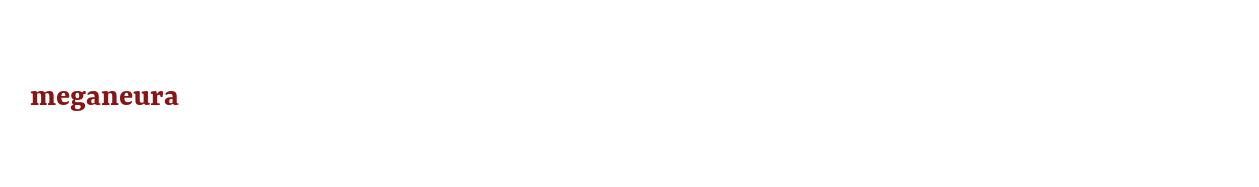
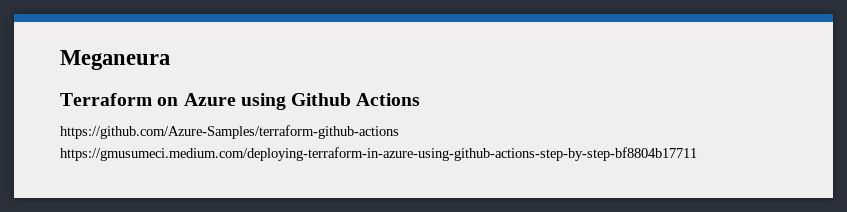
[30,91,179,111] meganeura -> [60,50,170,70] [60,93,421,110] [60,125,399,139] [60,147,697,161] Meganeura // Terraform on Azure using Github Actions // https://github.com/Azure-Samples/terraform-github-actions https://gmusumeci.medium.com/deploying-terraform-in-azure-using-github-actions-step-by-step-bf8804b17711

